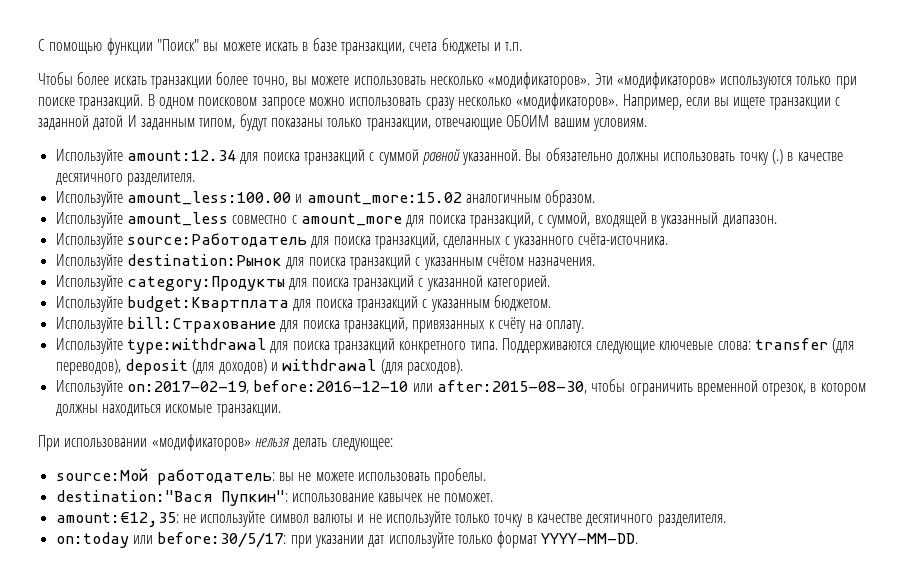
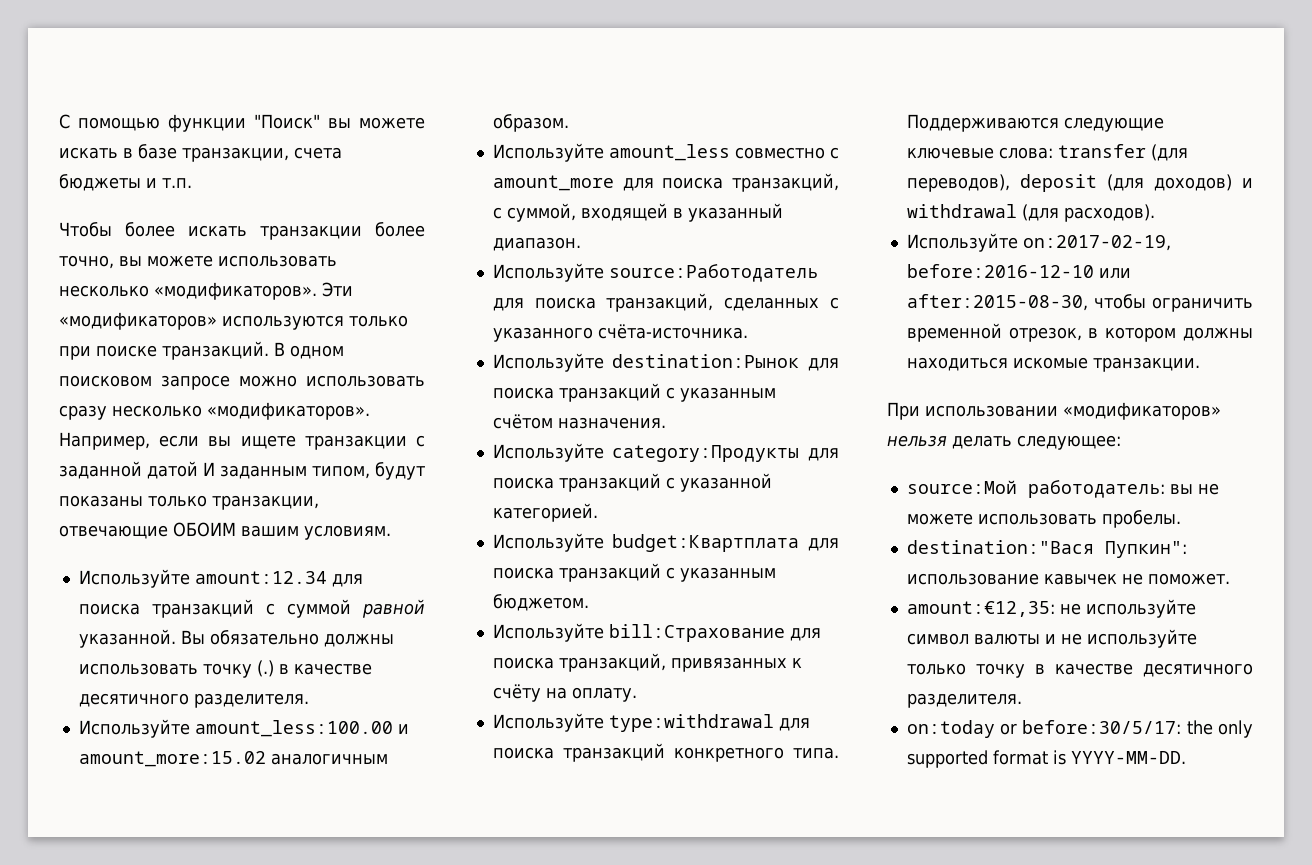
[132,531,538,548] или before:30/5/17: при указании дат используйте только формат -> [1000,720,1253,738] [906,750,1066,768] or before:30/5/17: the only supported format is

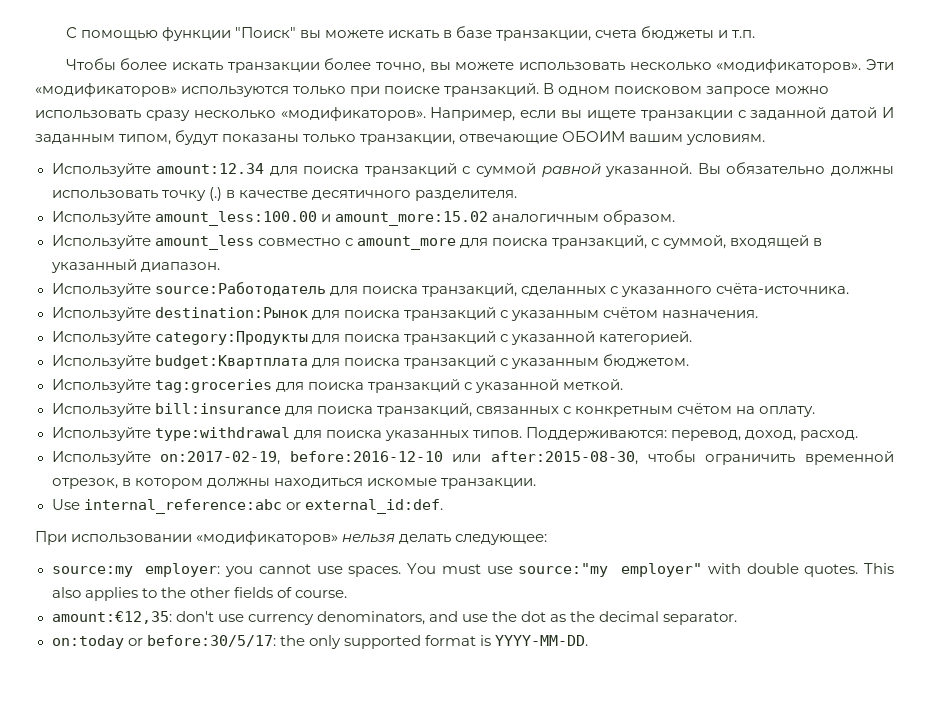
[608,624,821,642] [492,653,802,672] [492,684,541,702] bill:Страхование для поиска транзакций, привязанных к счёту -> [154,379,623,393] [51,403,732,417] tag:groceries для поиска транзакций с указанной меткой. // Используйте bill:insurance для поиска транзакций, связанных с конкретным счётом
[562,743,839,762] [906,114,1164,132] [906,144,1188,161] [906,174,1253,192] [906,204,1155,222] транзакций конкретного типа. Поддерживаются следующие ключевые слова: transfer (для переводов), deposit (для доходов) и withdrawal (для расходов). -> [384,427,858,441] указанных типов. Поддерживаются: перевод, доход, расход.
(1200, 364) none -> [51,499,443,514] // Use internal_reference:abc or external_id:def.
[906,480,1219,498] [906,510,1181,528] [906,540,1187,558] [906,573,1230,585] [906,599,1196,618] [906,629,1197,648] [906,663,1253,678] [906,693,1022,708] source:Мой работодатель: вы не можете использовать пробелы. // destination:"Вася Пупкин": использование кавычек не поможет. // amount:€12,35: не используйте символ валюты и не используйте только точку в качестве десятичного разделителя. -> [51,563,895,577] [51,587,347,601] [51,611,738,625] source:my employer: you cannot use spaces. You must use source:"my employer" with double quotes. This also applies to the other fields of course. // amount:€12,35: don't use currency denominators, and use the dot as the decimal separator.

